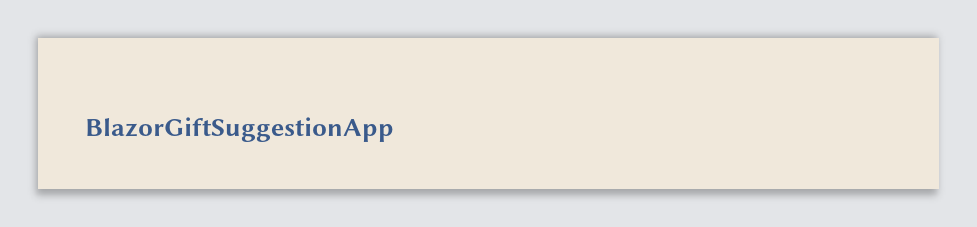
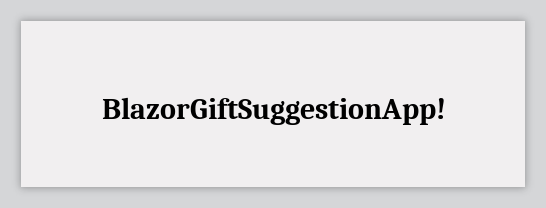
[85,117,394,142] BlazorGiftSuggestionApp -> [102,97,446,125] BlazorGiftSuggestionApp!

